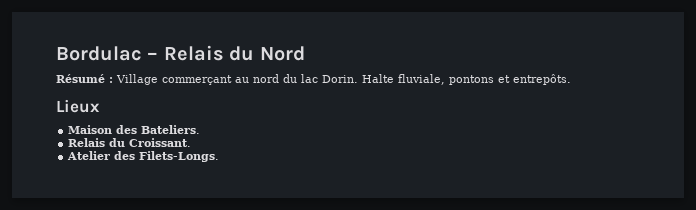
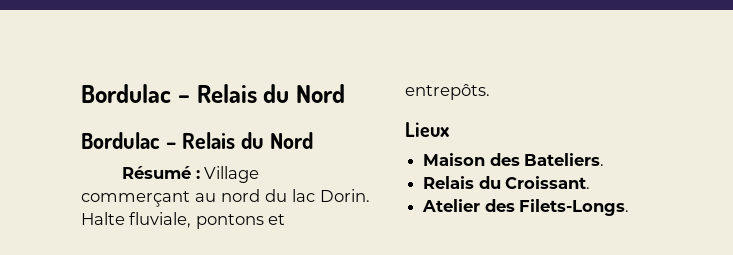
[56,45,305,61] Bordulac – Relais du Nord -> [81,84,345,103] [81,132,313,149] Bordulac – Relais du Nord // Bordulac – Relais du Nord

